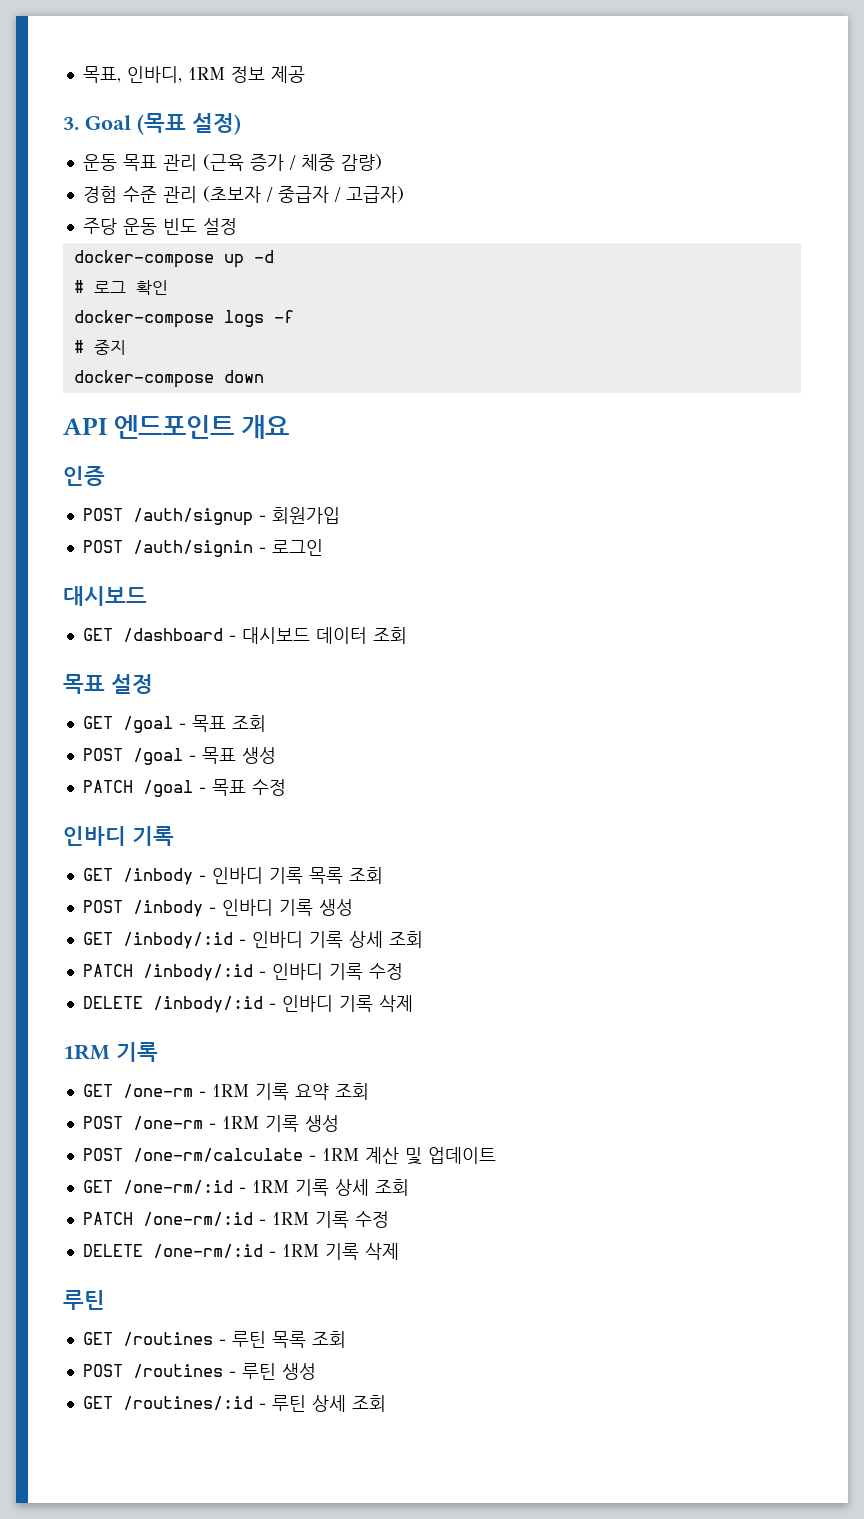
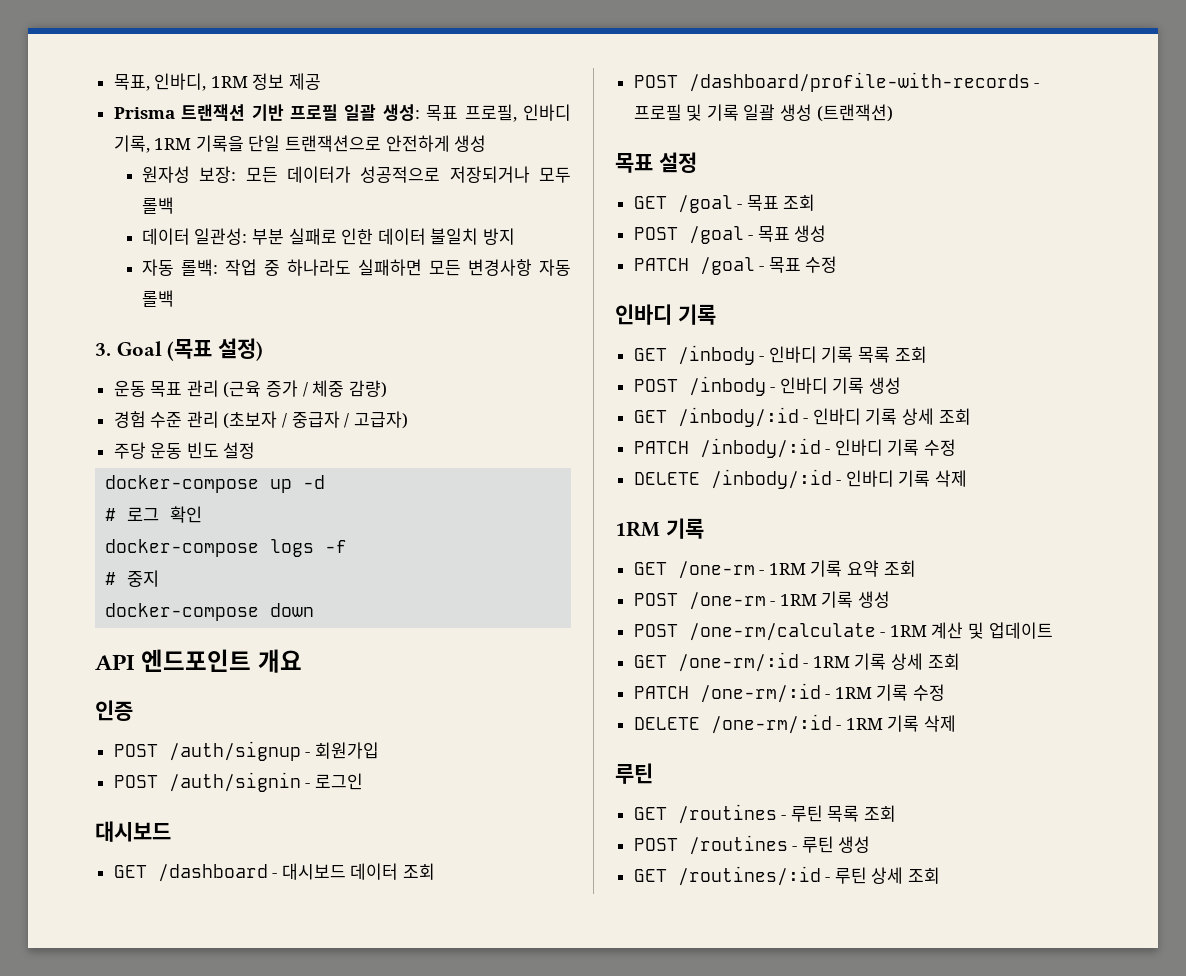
(305, 74) none -> [113,104,572,122] [113,135,487,153] [141,166,571,183] [141,197,174,214] [141,228,515,245] [141,259,571,276] [141,290,174,307] // Prisma 트랜잭션 기반 프로필 일괄 생성: 목표 프로필, 인바디 기록, 1RM 기록을 단일 트랜잭션으로 안전하게 생성 // 원자성 보장: 모든 데이터가 성공적으로 저장되거나 모두 롤백 // 데이터 일관성: 부분 실패로 인한 데이터 불일치 방지 // 자동 롤백: 작업 중 하나라도 실패하면 모든 변경사항 자동 롤백
(407, 635) none -> [633,72,1040,92] [633,104,893,122] // POST /dashboard/profile-with-records - 프로필 및 기록 일괄 생성 (트랜잭션)

